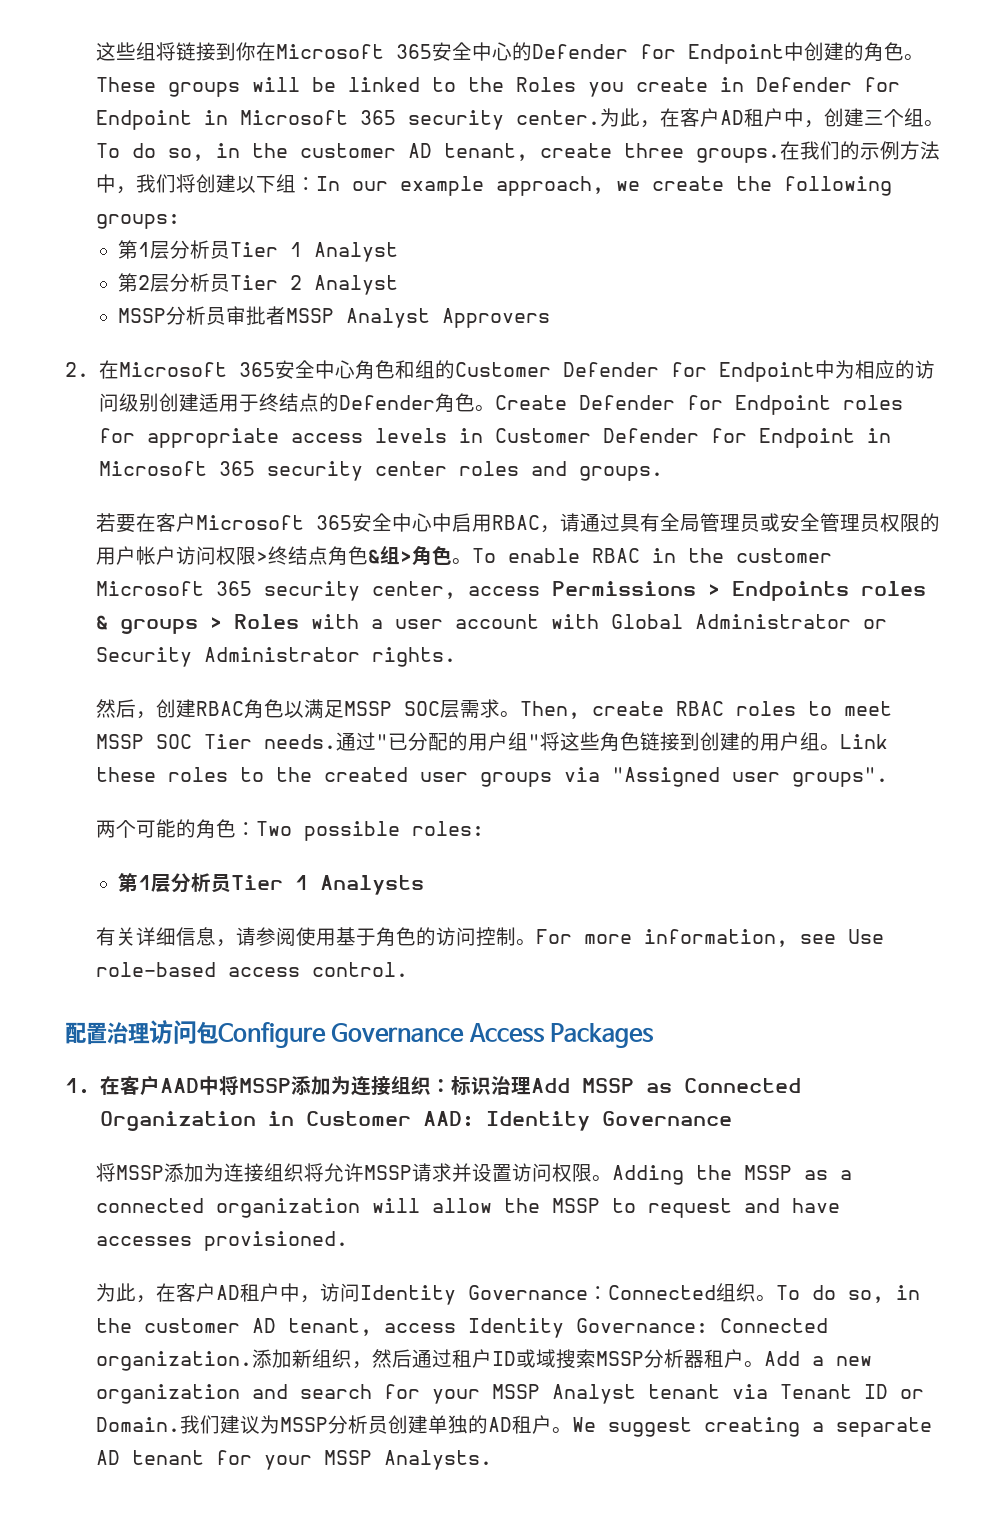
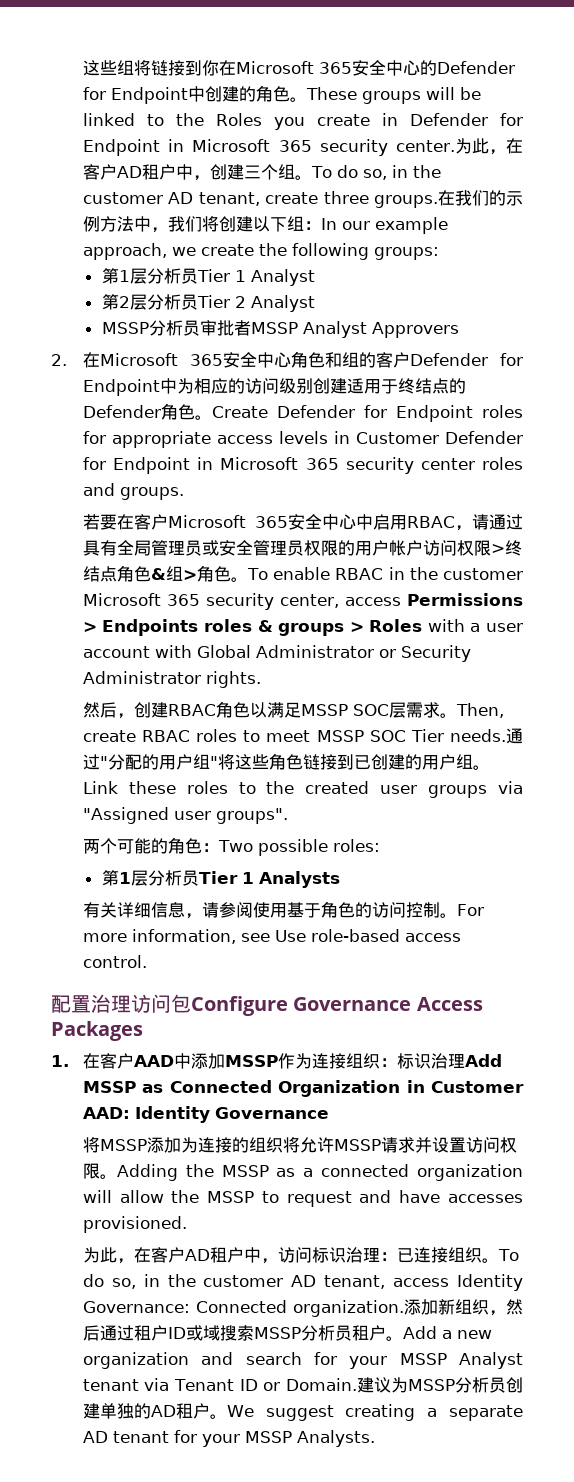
[454,362,551,377] Customer -> [375,352,410,368] 客户
[388,733,409,750] 已 -> (108, 762) none
(701, 741) none -> [353,755,371,770] 已
[218,1076,331,1095] 将MSSP添加 -> [190,1053,295,1069] 添加MSSP作
(265, 1172) none -> [231,1137,249,1153] 的
[360,1285,717,1305] Identity Governance：Connected -> [311,1247,448,1263] 标识治理：已连接
[684,1350,705,1368] 器 -> [334,1325,352,1341] 员
[180,1415,221,1434] 我们 -> (358, 1384) none

